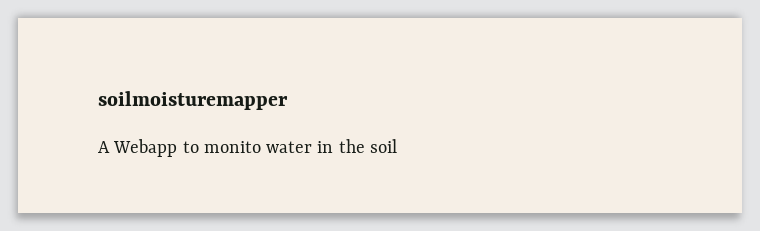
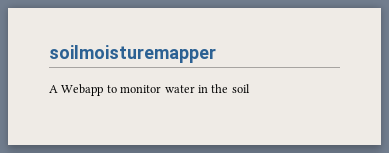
[203,141,261,153] monito -> [120,85,162,93] monitor

